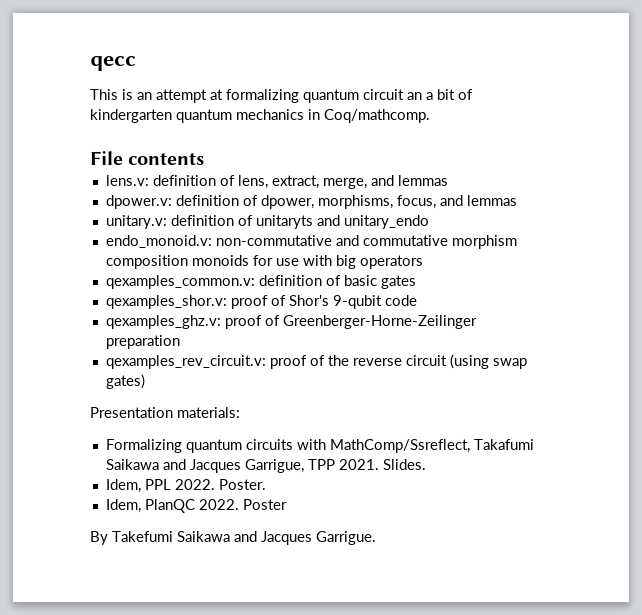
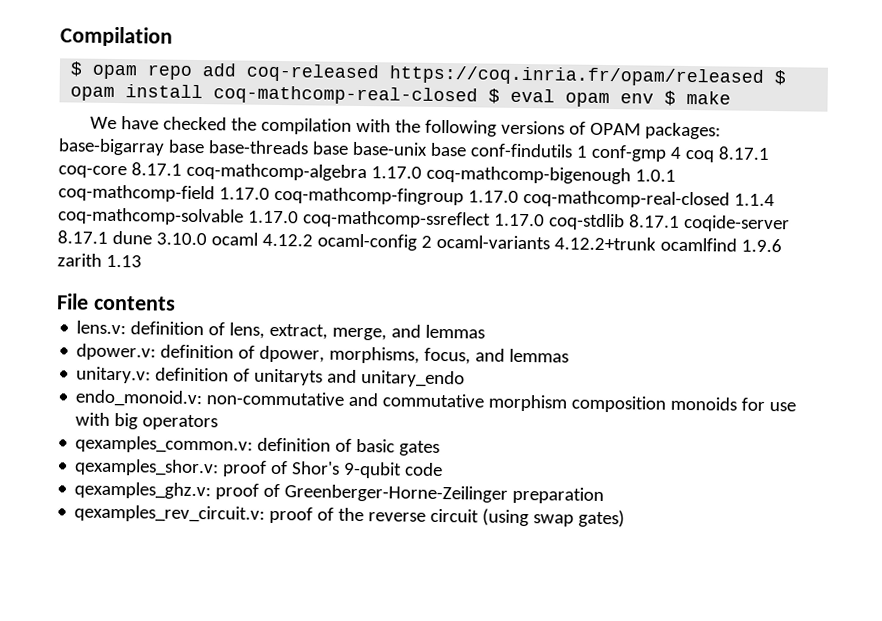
[90,56,136,71] [90,89,473,103] [90,109,430,123] qecc // This is an attempt at formalizing quantum circuit an a bit of kindergarten quantum mechanics in Coq/mathcomp. -> [60,26,173,47] [70,61,787,87] [70,84,732,108] [89,116,721,140] [58,138,770,163] [58,162,676,185] [58,184,775,209] [58,207,790,233] [57,230,782,253] [57,253,142,268] Compilation // $ opam repo add coq-released https://coq.inria.fr/opam/released $ opam install coq-mathcomp-real-closed $ eval opam env $ make // We have checked the compilation with the following versions of OPAM packages: base-bigarray base base-threads base base-unix base conf-findutils 1 conf-gmp 4 coq 8.17.1 coq-core 8.17.1 coq-mathcomp-algebra 1.17.0 coq-mathcomp-bigenough 1.0.1 coq-mathcomp-field 1.17.0 coq-mathcomp-fingroup 1.17.0 coq-mathcomp-real-closed 1.1.4 coq-mathcomp-solvable 1.17.0 coq-mathcomp-ssreflect 1.17.0 coq-stdlib 8.17.1 coqide-server 8.17.1 dune 3.10.0 ocaml 4.12.2 ocaml-config 2 ocaml-variants 4.12.2+trunk ocamlfind 1.9.6 zarith 1.13
[90,407,240,418] [105,439,534,453] [105,459,426,473] [105,479,266,493] [105,499,287,513] [90,531,376,545] // Presentation materials: // Formalizing quantum circuits with MathComp/Ssreflect, Takafumi Saikawa and Jacques Garrigue, TPP 2021. Slides. // Idem, PPL 2022. Poster. // Idem, PlanQC 2022. Poster // By Takefumi Saikawa and Jacques Garrigue. -> (626, 518) none

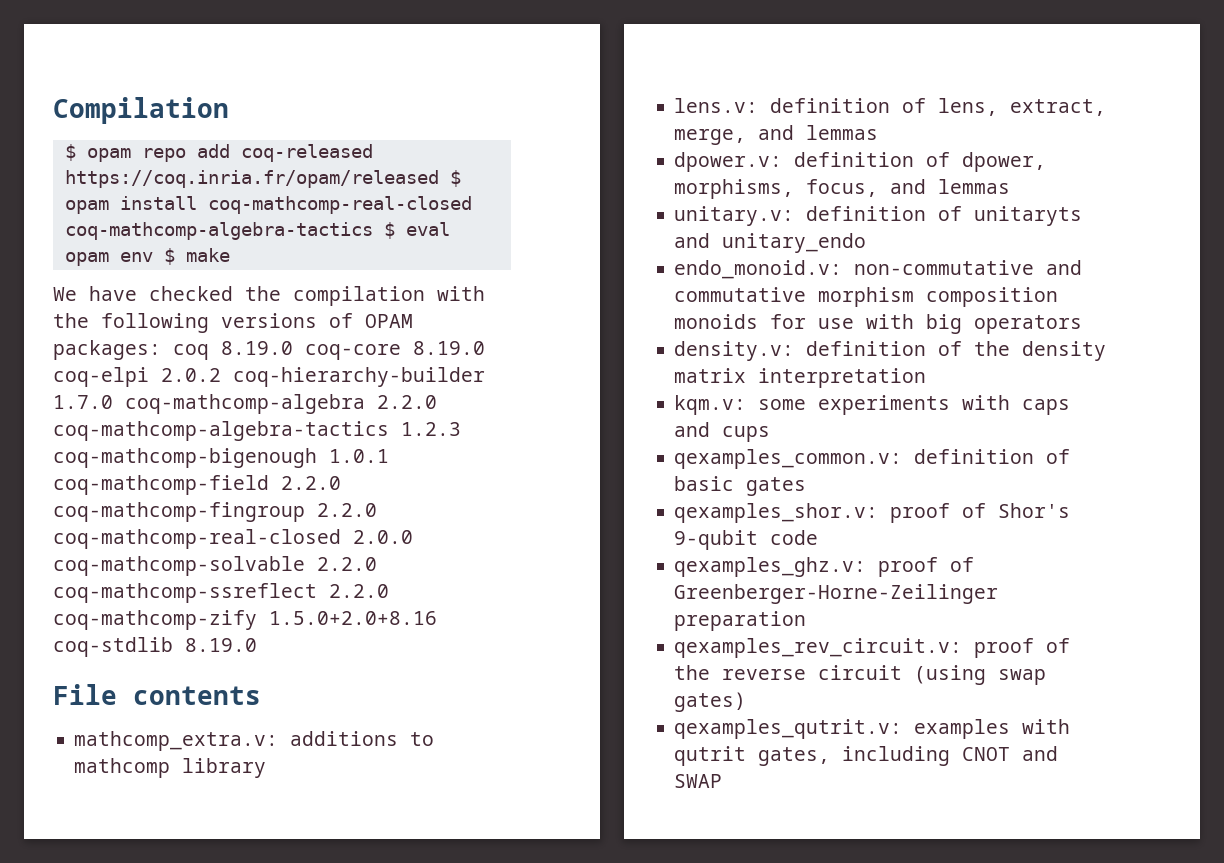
(479, 95) none -> [64,222,373,240] coq-mathcomp-algebra-tactics
[58,138,770,163] [58,162,676,185] [58,184,775,209] [58,207,790,233] [57,230,782,253] [57,253,142,268] [56,293,176,311] base-bigarray base base-threads base base-unix base conf-findutils 1 conf-gmp 4 coq 8.17.1 coq-core 8.17.1 coq-mathcomp-algebra 1.17.0 coq-mathcomp-bigenough 1.0.1 coq-mathcomp-field 1.17.0 coq-mathcomp-fingroup 1.17.0 coq-mathcomp-real-closed 1.1.4 coq-mathcomp-solvable 1.17.0 coq-mathcomp-ssreflect 1.17.0 coq-stdlib 8.17.1 coqide-server 8.17.1 dune 3.10.0 ocaml 4.12.2 ocaml-config 2 ocaml-variants 4.12.2+trunk ocamlfind 1.9.6 zarith 1.13 // File contents -> [173,341,485,360] [53,367,485,387] [53,394,437,414] [53,421,461,441] [53,448,389,468] [53,475,341,495] [53,502,377,522] [53,529,413,549] [53,556,377,576] [53,583,389,603] [53,610,437,630] [53,637,257,657] [53,684,261,705] [74,731,435,751] [74,758,267,778] coq 8.19.0 coq-core 8.19.0 coq-elpi 2.0.2 coq-hierarchy-builder 1.7.0 coq-mathcomp-algebra 2.2.0 coq-mathcomp-algebra-tactics 1.2.3 coq-mathcomp-bigenough 1.0.1 coq-mathcomp-field 2.2.0 coq-mathcomp-fingroup 2.2.0 coq-mathcomp-real-closed 2.0.0 coq-mathcomp-solvable 2.2.0 coq-mathcomp-ssreflect 2.2.0 coq-mathcomp-zify 1.5.0+2.0+8.16 coq-stdlib 8.19.0 // File contents // mathcomp_extra.v: additions to mathcomp library
(219, 422) none -> [674,341,1107,361] [674,368,927,388] [674,395,1071,415] [674,422,771,442] // density.v: definition of the density matrix interpretation // kqm.v: some experiments with caps and cups
(626, 518) none -> [674,719,1071,739] [674,746,1059,766] [674,774,723,788] // qexamples_qutrit.v: examples with qutrit gates, including CNOT and SWAP

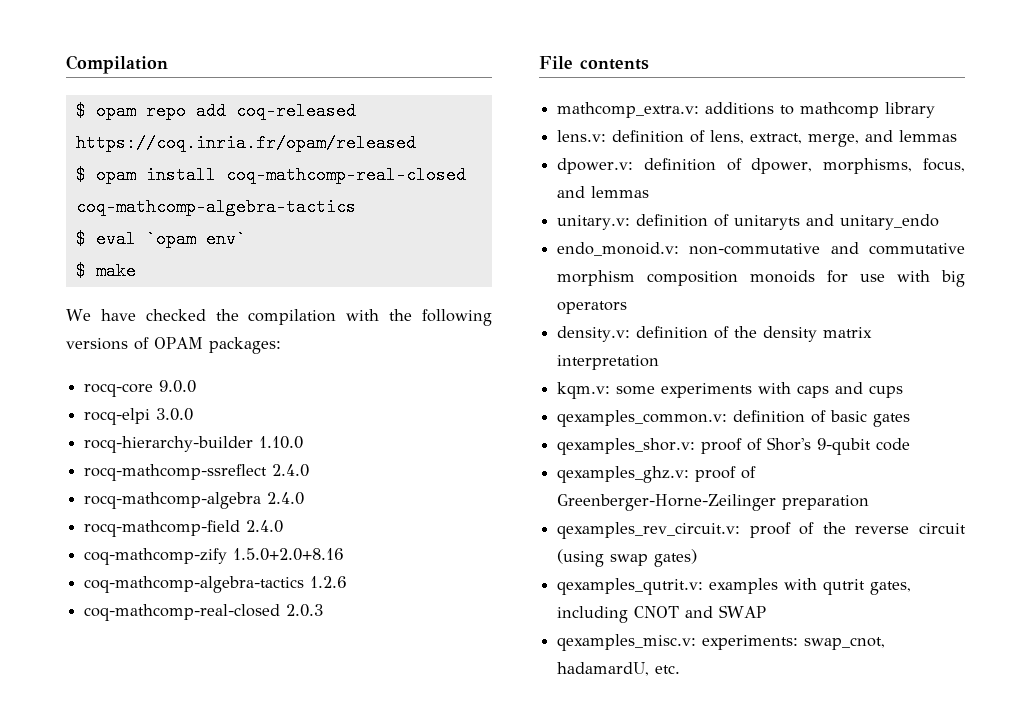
(439, 179) none -> (416, 143) //
(373, 231) none -> (356, 207) //
[64,252,153,266] opam env -> [145,230,246,248] `opam env` //
[173,341,485,360] [53,367,485,387] [53,394,437,414] [53,421,461,441] [53,448,389,468] [53,475,341,495] [53,502,377,522] [53,529,413,549] [53,556,377,576] [53,583,389,603] [53,610,437,630] [53,637,257,657] coq 8.19.0 coq-core 8.19.0 coq-elpi 2.0.2 coq-hierarchy-builder 1.7.0 coq-mathcomp-algebra 2.2.0 coq-mathcomp-algebra-tactics 1.2.3 coq-mathcomp-bigenough 1.0.1 coq-mathcomp-field 2.2.0 coq-mathcomp-fingroup 2.2.0 coq-mathcomp-real-closed 2.0.0 coq-mathcomp-solvable 2.2.0 coq-mathcomp-ssreflect 2.2.0 coq-mathcomp-zify 1.5.0+2.0+8.16 coq-stdlib 8.19.0 -> [84,380,197,397] [84,408,194,425] [84,436,304,453] [84,464,310,481] [84,492,305,509] [84,520,284,537] [84,548,345,565] [84,576,348,593] [84,604,324,621] // rocq-core 9.0.0 // rocq-elpi 3.0.0 // rocq-hierarchy-builder 1.10.0 // rocq-mathcomp-ssreflect 2.4.0 // rocq-mathcomp-algebra 2.4.0 // rocq-mathcomp-field 2.4.0 // coq-mathcomp-zify 1.5.0+2.0+8.16 // coq-mathcomp-algebra-tactics 1.2.6 // coq-mathcomp-real-closed 2.0.3
(723, 781) none -> [557,634,886,651] [557,662,681,676] // qexamples_misc.v: experiments: swap_cnot, hadamardU, etc.

